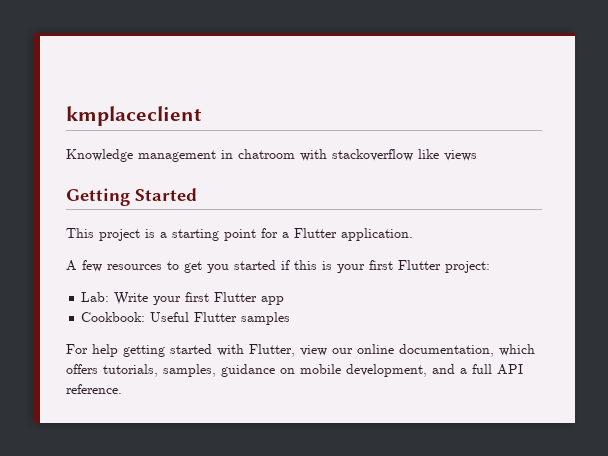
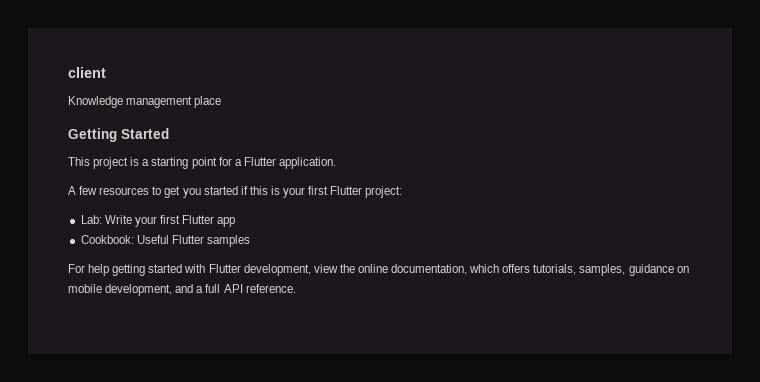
[66,106,202,126] kmplaceclient -> [68,67,106,78] client
[221,149,477,161] in chatroom with stackoverflow like views -> [194,96,222,108] place
[249,344,353,357] Flutter, view our -> [208,264,355,276] Flutter development, view the

